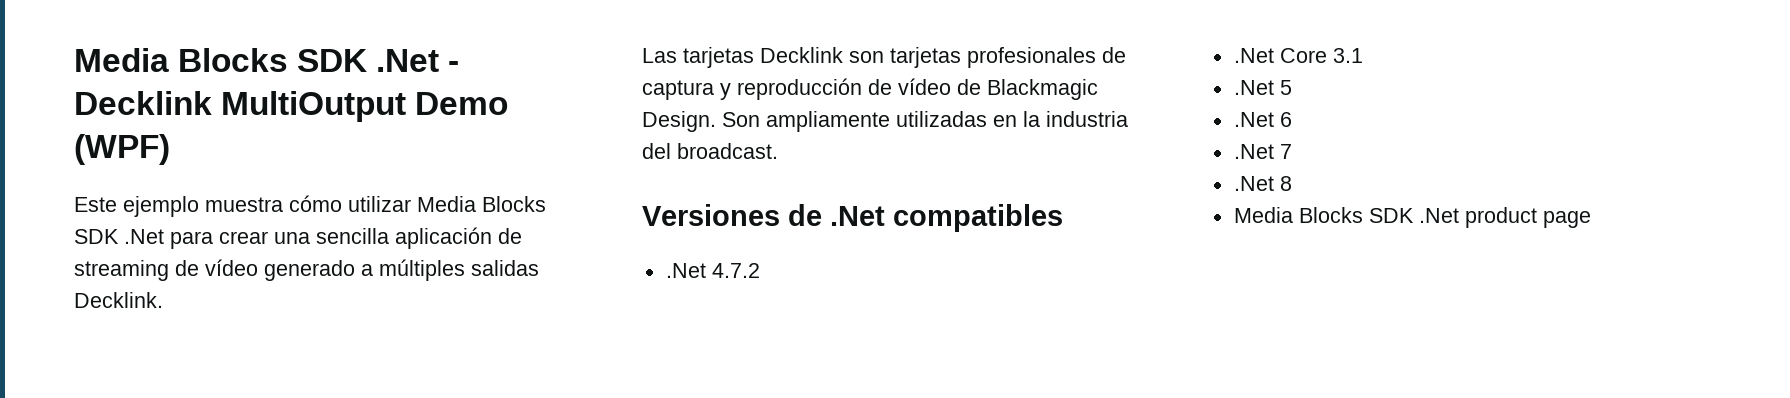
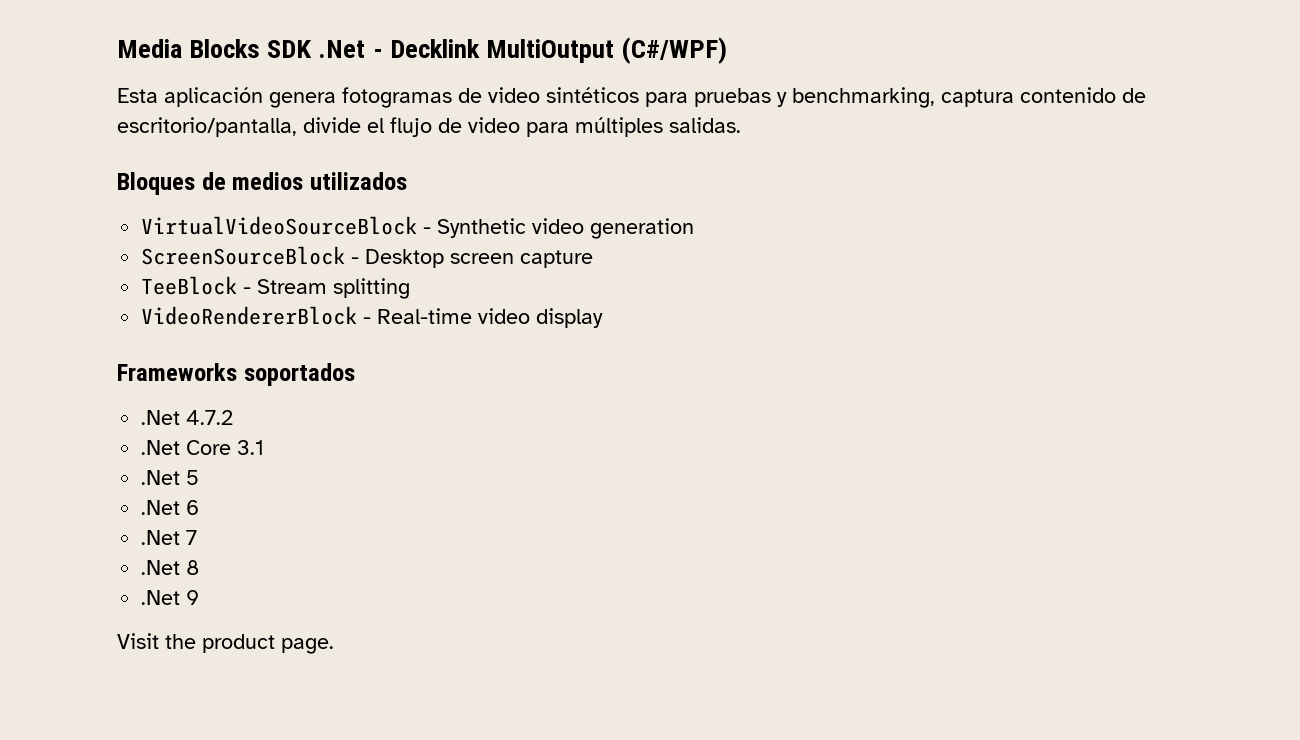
[415,92,509,115] [74,134,170,165] [74,195,546,217] [74,227,522,249] [74,259,539,281] [74,292,163,308] [642,47,1126,68] [642,78,1098,100] [642,111,1128,132] [642,143,778,159] [642,204,1063,232] Demo (WPF) // Este ejemplo muestra cómo utilizar Media Blocks SDK .Net para crear una sencilla aplicación de streaming de vídeo generado a múltiples salidas Decklink. // Las tarjetas Decklink son tarjetas profesionales de captura y reproducción de vídeo de Blackmagic Design. Son ampliamente utilizadas en la industria del broadcast. // Versiones de .Net compatibles -> [621,37,728,64] [117,87,1146,108] [117,117,741,137] [117,172,407,195] [141,216,695,239] [141,246,594,268] [141,276,411,299] [141,306,604,328] [117,363,355,386] (C#/WPF) // Esta aplicación genera fotogramas de video sintéticos para pruebas y benchmarking, captura contenido de escritorio/pantalla, divide el flujo de video para múltiples salidas. // Bloques de medios utilizados // VirtualVideoSourceBlock - Synthetic video generation // ScreenSourceBlock - Desktop screen capture // TeeBlock - Stream splitting // VideoRendererBlock - Real-time video display // Frameworks soportados
[1233,207,1591,228] Media Blocks SDK .Net product page -> [141,590,200,605] [117,633,334,654] .Net 9 // Visit the product page.

